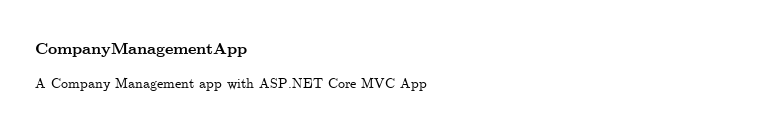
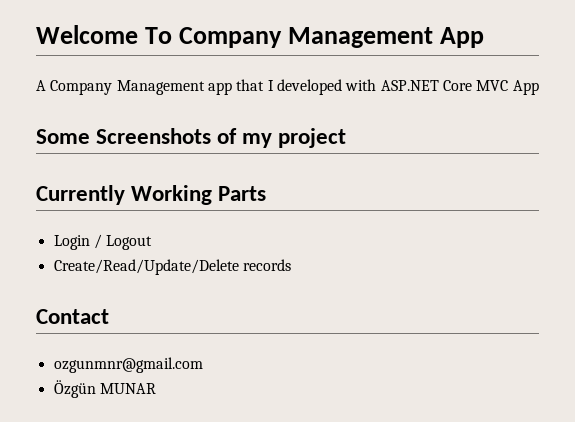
[35,42,247,57] CompanyManagementApp -> [36,25,485,48] Welcome To Company Management App
(222, 86) none -> [236,79,342,95] that I developed
(427, 84) none -> [36,128,347,148] [36,185,267,205] [53,234,153,250] [53,259,291,275] [36,309,109,324] [53,357,203,373] [53,380,156,398] // Some Screenshots of my project // Currently Working Parts // Login / Logout // Create/Read/Update/Delete records // Contact // ozgunmnr@gmail.com // Özgün MUNAR

